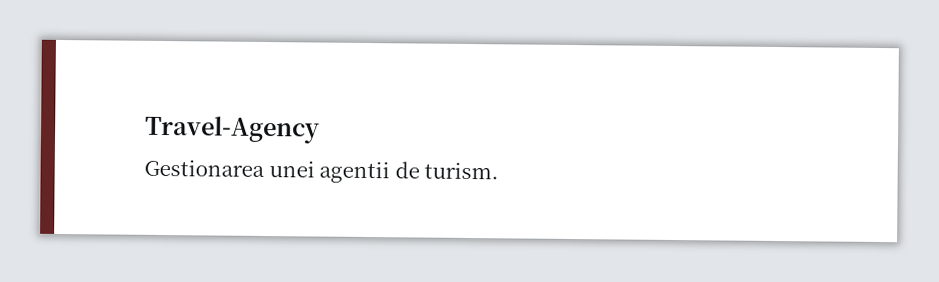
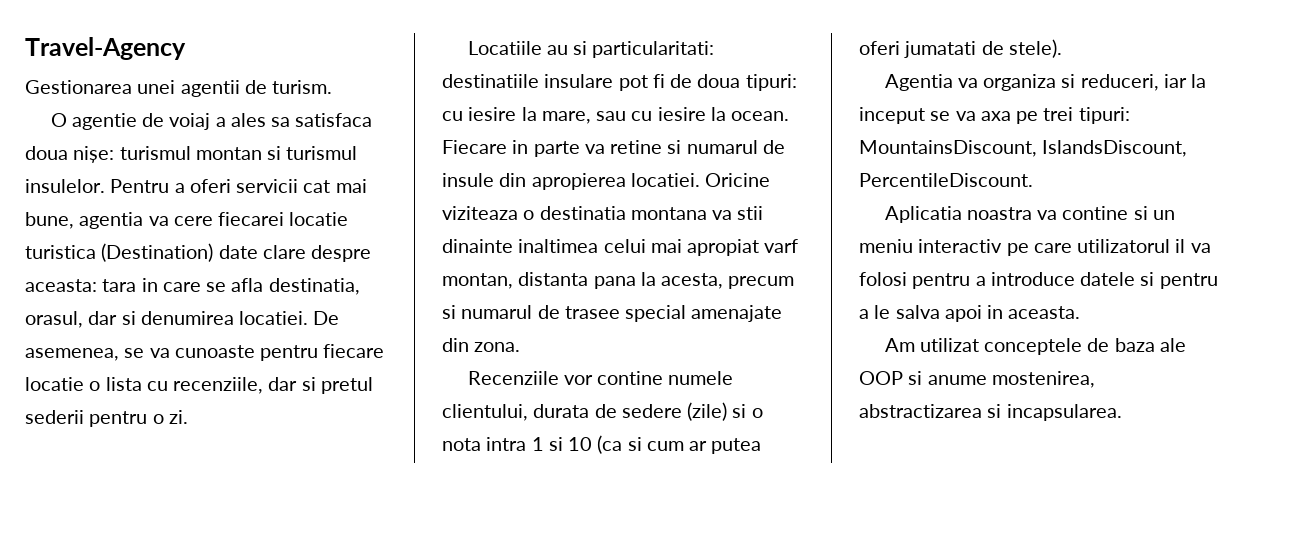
(500, 171) none -> [50,113,373,130] [25,146,358,163] [25,179,367,193] [25,212,349,229] [25,243,372,262] [25,278,360,295] [25,311,340,328] [25,344,385,361] [25,377,373,394] [25,410,188,427] [467,41,715,58] [442,74,797,91] [442,107,790,124] [442,140,785,157] [442,173,771,190] [442,206,764,220] [442,239,799,256] [442,272,795,289] [442,305,783,322] [442,338,521,352] [467,371,734,385] [442,402,763,421] [442,435,762,454] [859,39,1062,58] [884,74,1207,91] [859,107,1130,124] [859,140,1188,157] [859,173,1033,187] [884,206,1175,223] [859,239,1211,256] [859,272,1218,289] [859,305,1081,322] [884,338,1186,355] [859,371,1095,388] [859,404,1122,421] // O agentie de voiaj a ales sa satisfaca doua nișe: turismul montan si turismul insulelor. Pentru a oferi servicii cat mai bune, agentia va cere fiecarei locatie turistica (Destination) date clare despre aceasta: tara in care se afla destinatia, orasul, dar si denumirea locatiei. De asemenea, se va cunoaste pentru fiecare locatie o lista cu recenziile, dar si pretul sederii pentru o zi. // Locatiile au si particularitati: destinatiile insulare pot fi de doua tipuri: cu iesire la mare, sau cu iesire la ocean. Fiecare in parte va retine si numarul de insule din apropierea locatiei. Oricine viziteaza o destinatia montana va stii dinainte inaltimea celui mai apropiat varf montan, distanta pana la acesta, precum si numarul de trasee special amenajate din zona. // Recenziile vor contine numele clientului, durata de sedere (zile) si o nota intra 1 si 10 (ca si cum ar putea oferi jumatati de stele). // Agentia va organiza si reduceri, iar la inceput se va axa pe trei tipuri: MountainsDiscount, IslandsDiscount, PercentileDiscount. // Aplicatia noastra va contine si un meniu interactiv pe care utilizatorul il va folosi pentru a introduce datele si pentru a le salva apoi in aceasta. // Am utilizat conceptele de baza ale OOP si anume mostenirea, abstractizarea si incapsularea.

